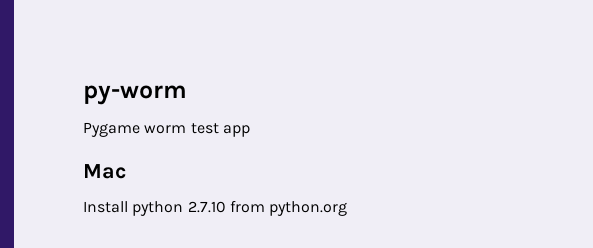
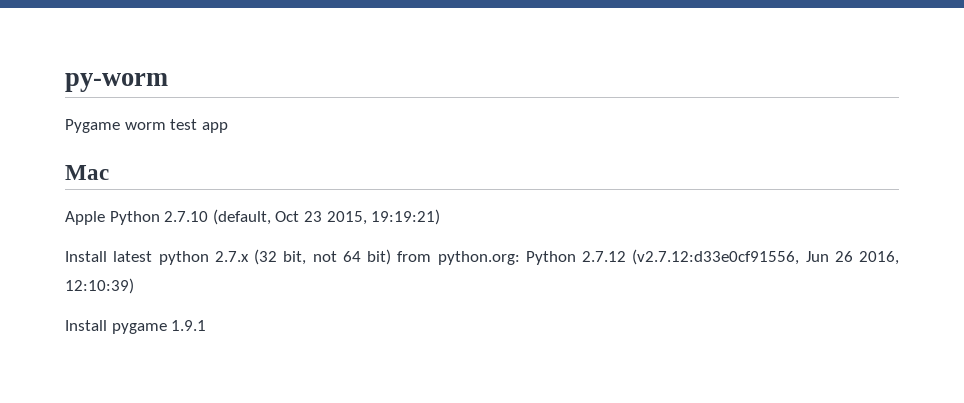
[83,200,348,216] Install python 2.7.10 from python.org -> [65,209,441,225] [65,249,899,265] [65,278,134,294] [65,320,207,334] Apple Python 2.7.10 (default, Oct 23 2015, 19:19:21) // Install latest python 2.7.x (32 bit, not 64 bit) from python.org: Python 2.7.12 (v2.7.12:d33e0cf91556, Jun 26 2016, 12:10:39) // Install pygame 1.9.1

